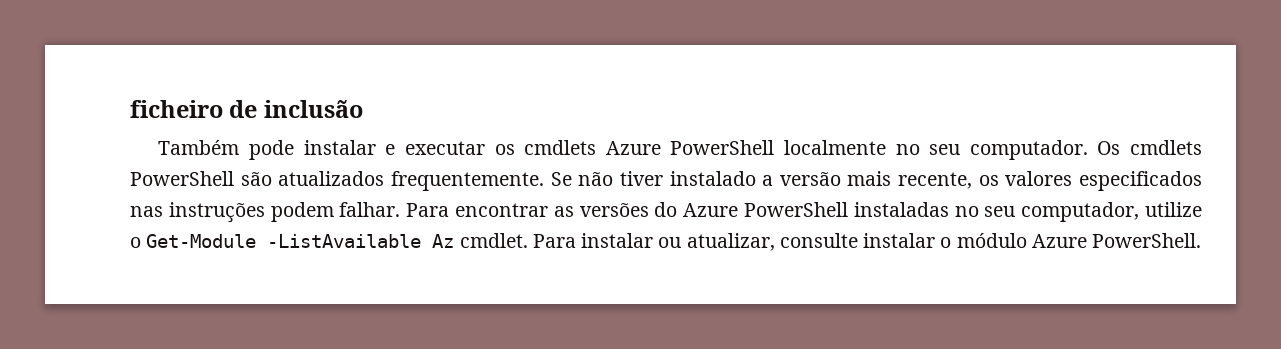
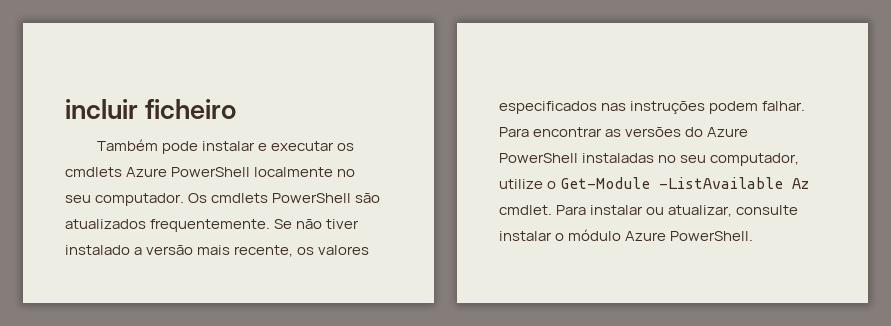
(130, 109) none -> [65,99,138,119] incluir
[229,100,363,118] de inclusão -> (237, 109) none

